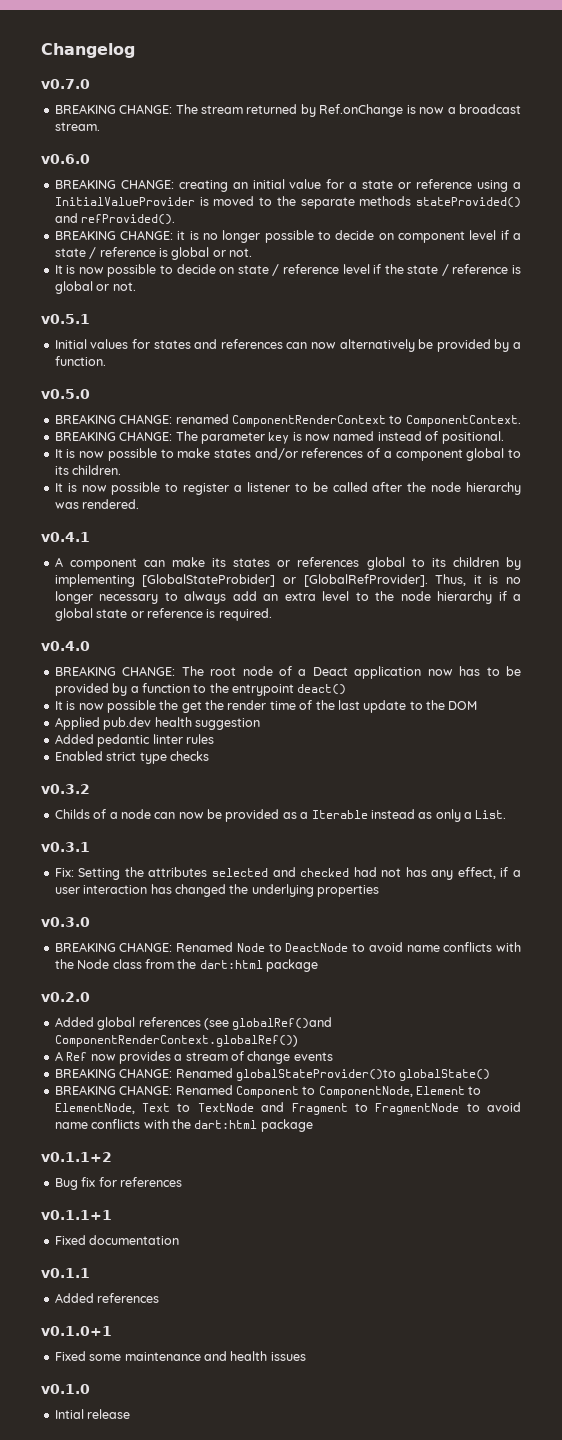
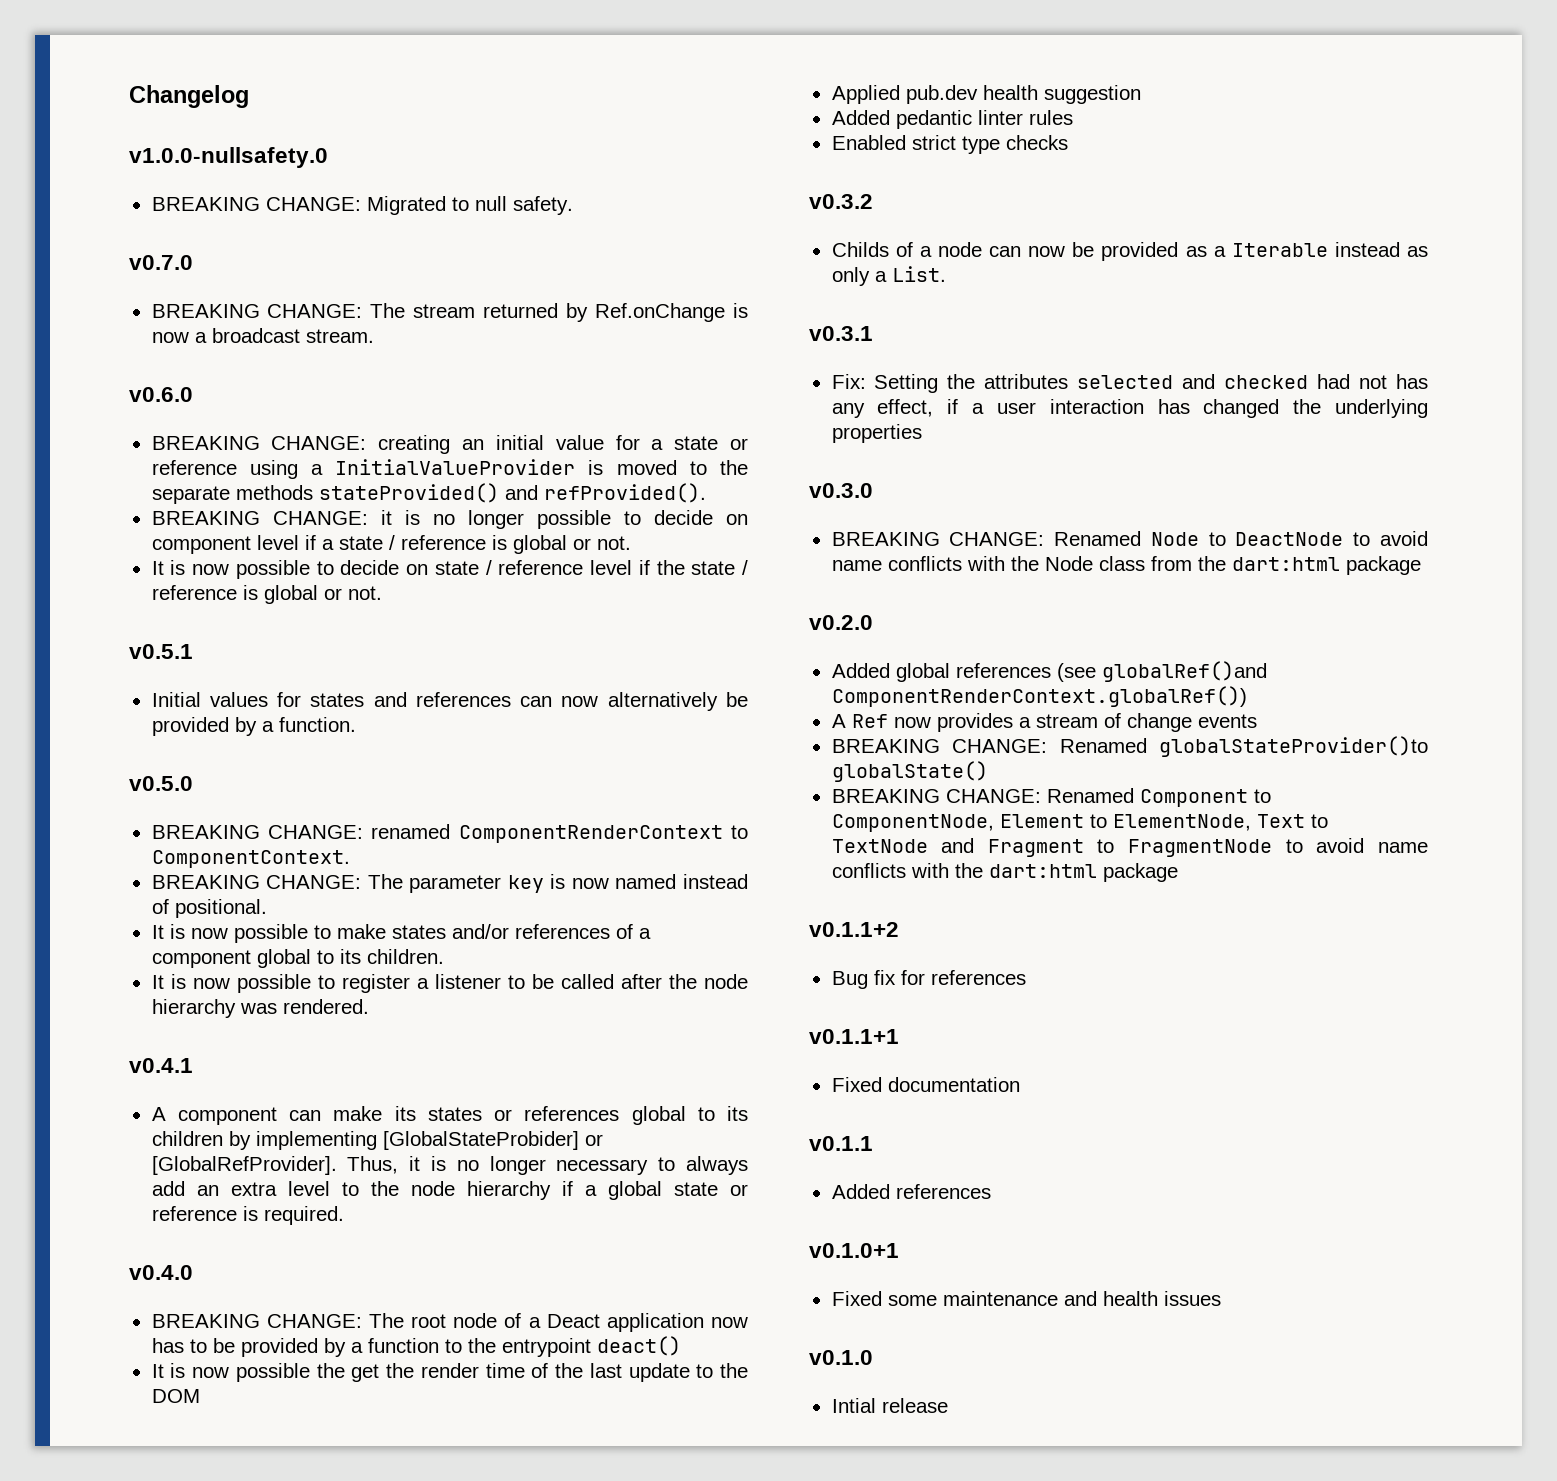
(135, 50) none -> [129,147,328,168] [151,196,573,215] // v1.0.0-nullsafety.0 // BREAKING CHANGE: Migrated to null safety.

